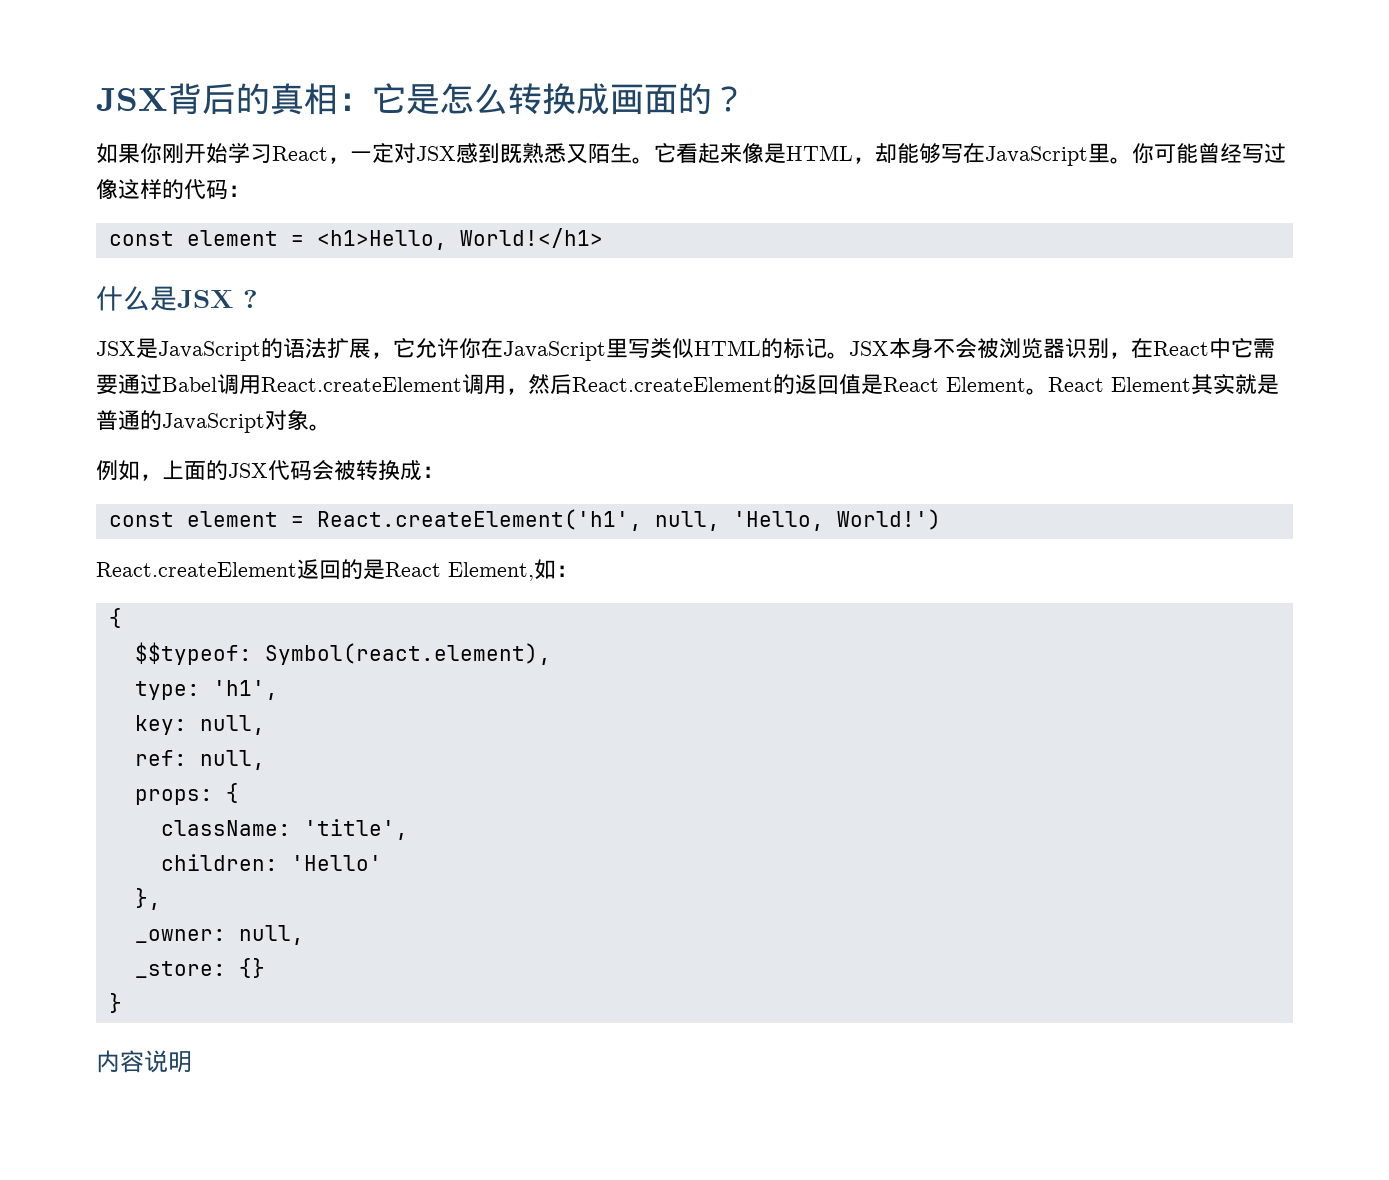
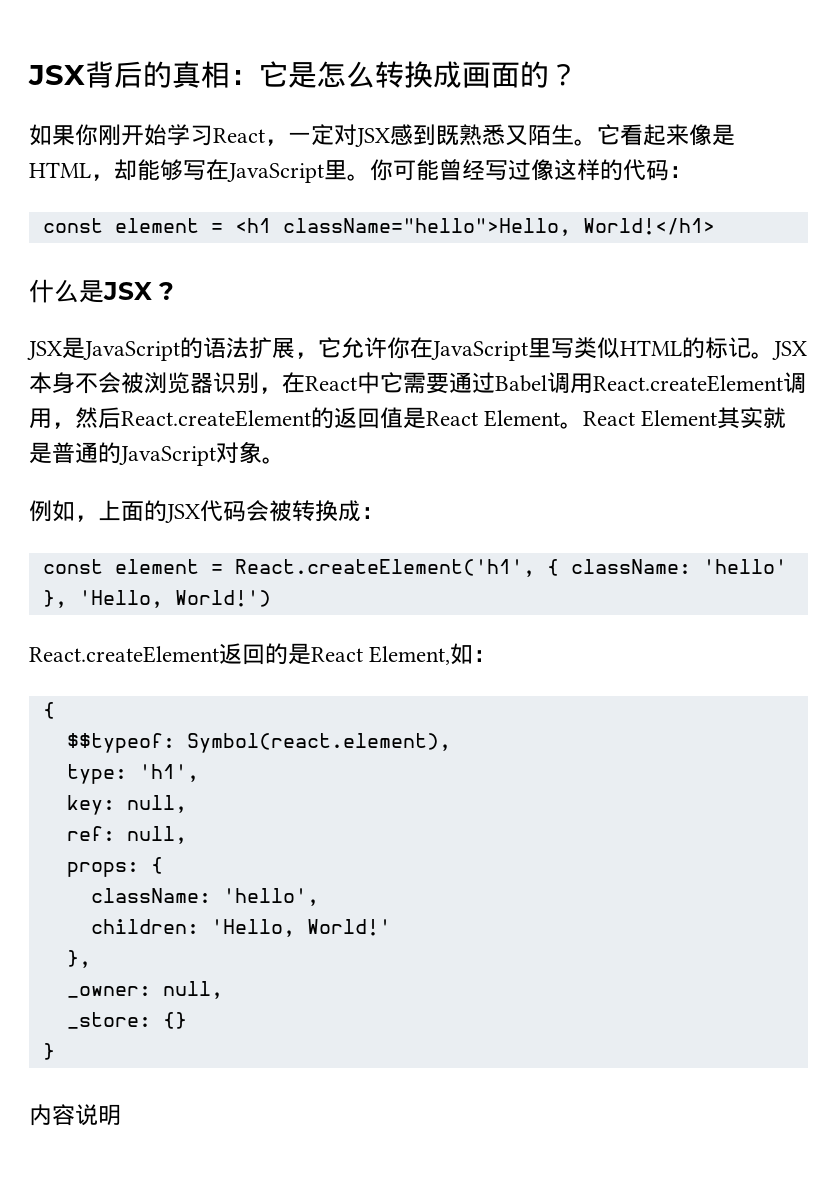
[316,230,447,250] <h1>Hello, -> [234,218,571,236] <h1 className="hello">Hello,
[654,511,720,531] null, -> [546,559,787,576] [42,590,67,608] { className: 'hello' },
[303,819,408,840] 'title', -> [222,888,319,906] 'hello',
[290,855,382,871] 'Hello' -> [210,919,391,937] 'Hello, World!'

